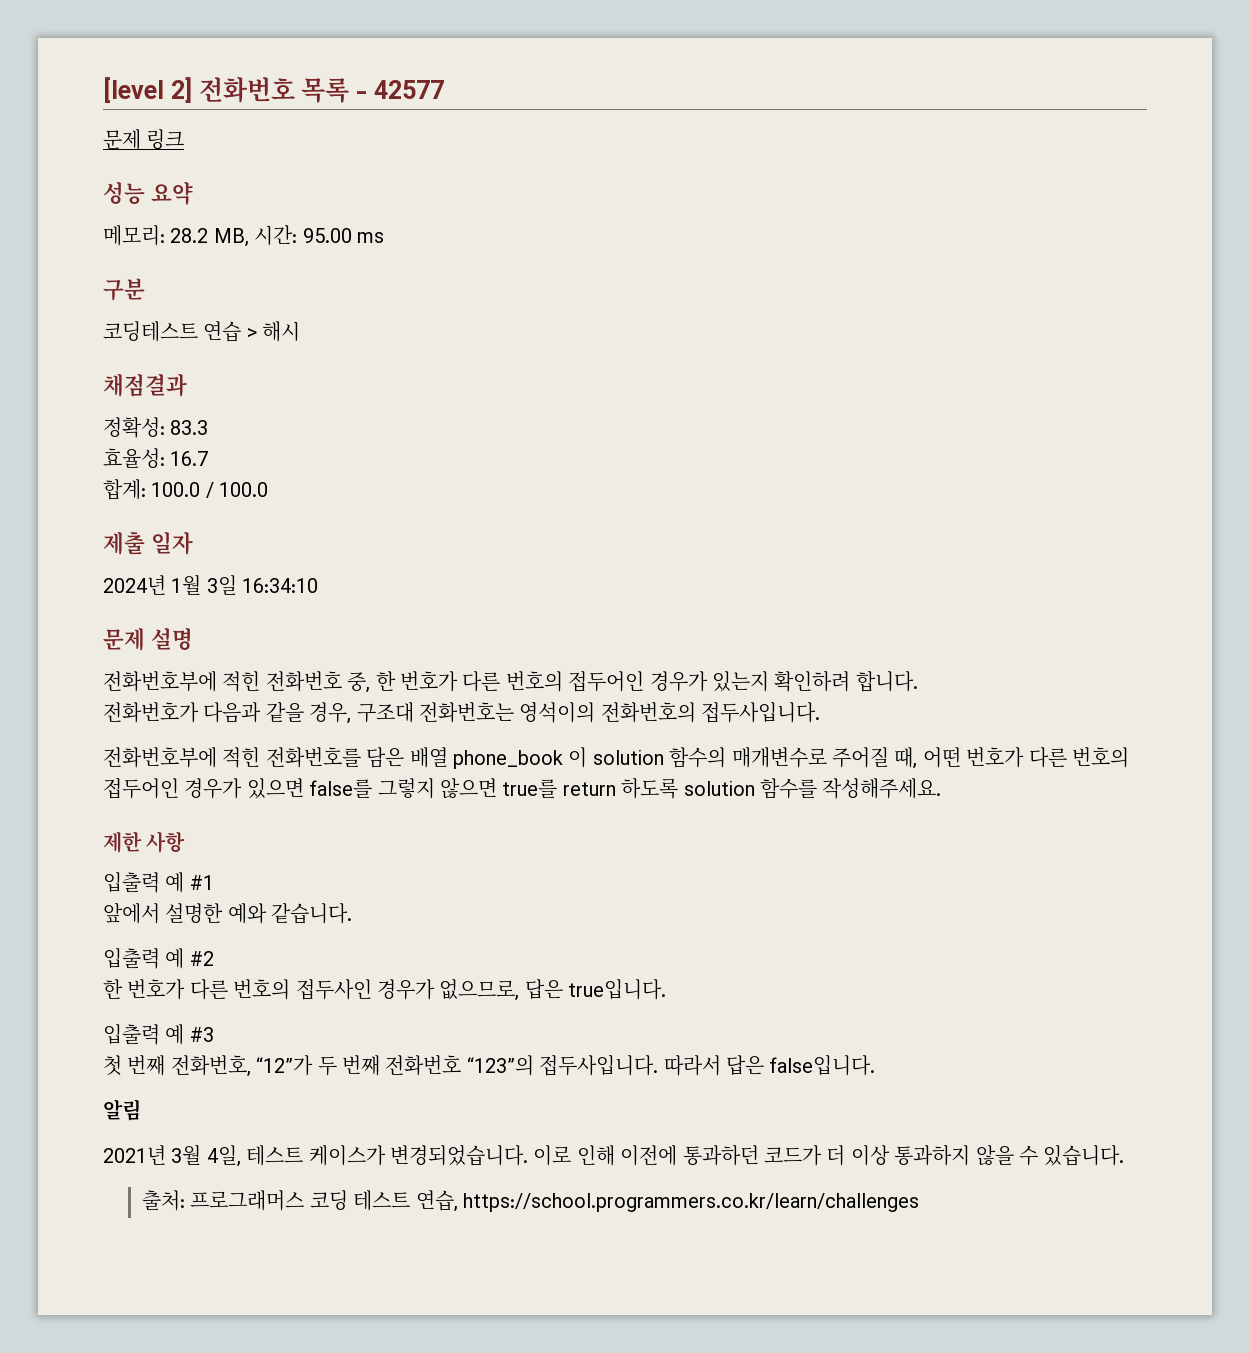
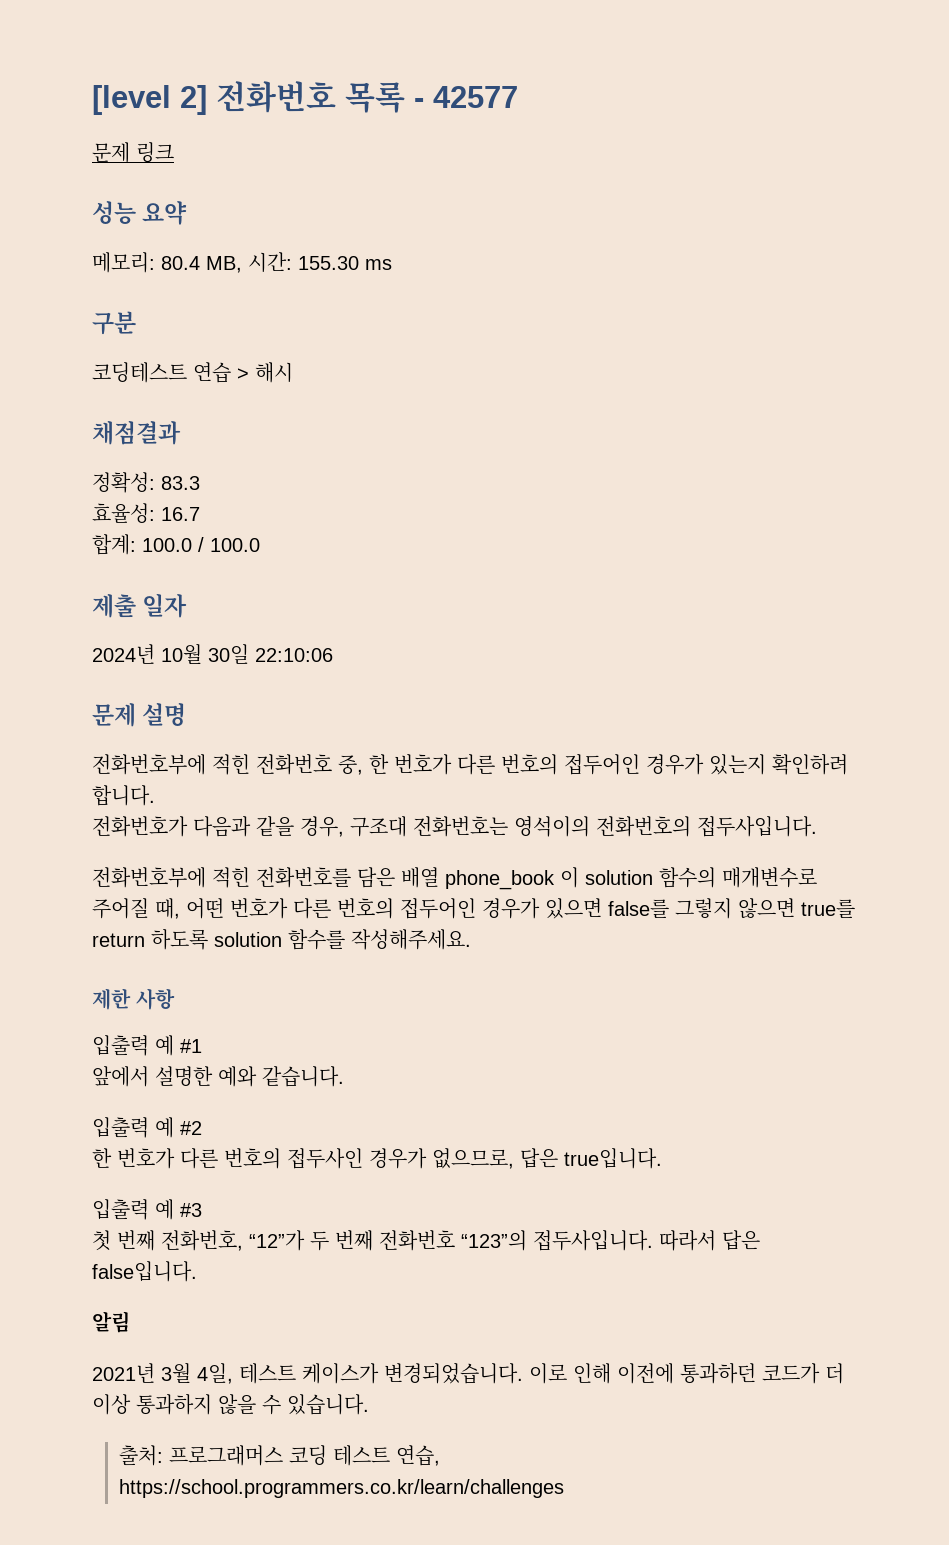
[170,228,209,243] 28.2 -> [161,256,200,270] 80.4
[302,228,352,243] 95.00 -> [298,256,359,270] 155.30
[171,574,319,595] 1월 3일 16:34:10 -> [161,643,333,664] 10월 30일 22:10:06

